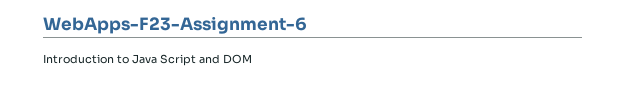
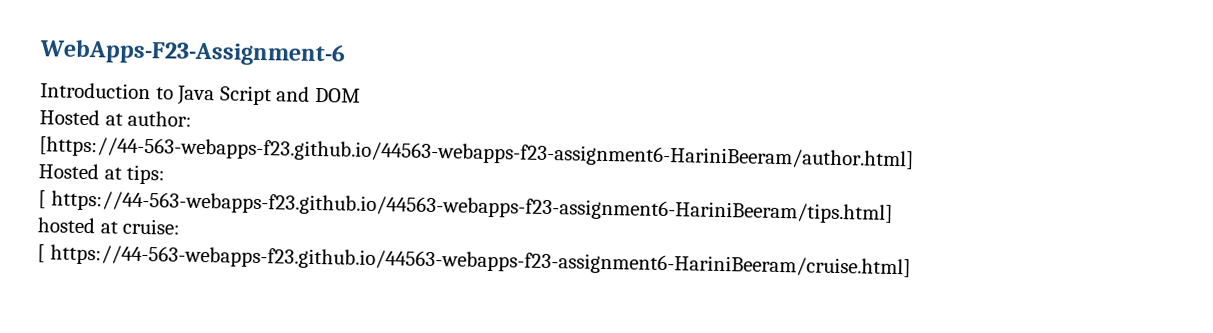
(252, 59) none -> [39,109,193,127] [39,136,914,171] [38,163,166,185] [38,190,893,224] [37,217,182,235] [37,244,911,279] // Hosted at author: // [https://44-563-webapps-f23.github.io/44563-webapps-f23-assignment6-HariniBeeram/author.html] // Hosted at tips: // [ https://44-563-webapps-f23.github.io/44563-webapps-f23-assignment6-HariniBeeram/tips.html] // hosted at cruise: // [ https://44-563-webapps-f23.github.io/44563-webapps-f23-assignment6-HariniBeeram/cruise.html]

